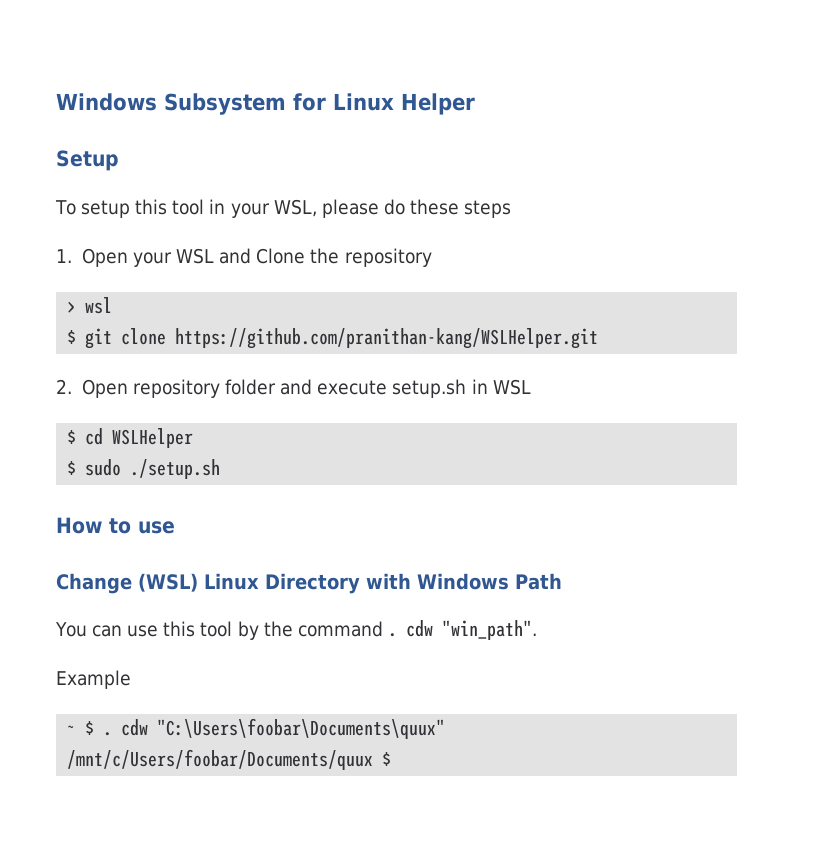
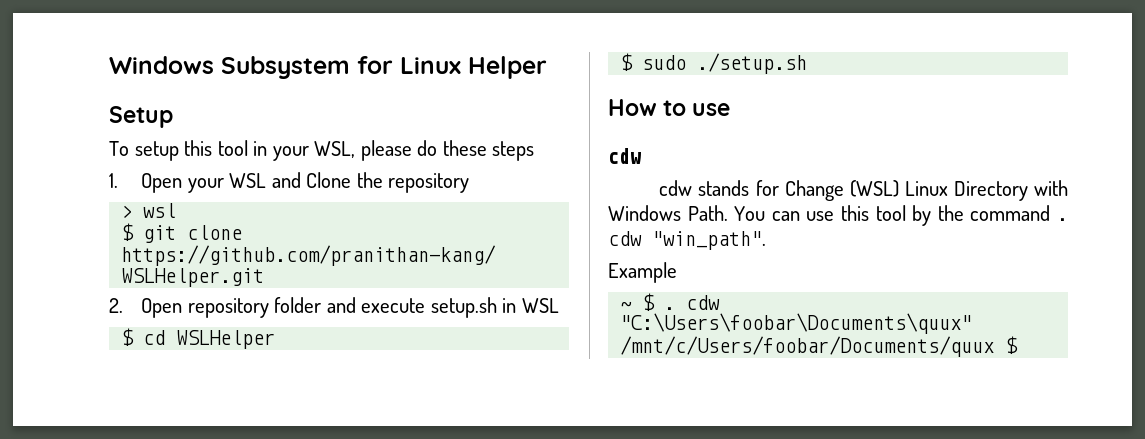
(175, 527) none -> [608,148,641,164] [659,180,779,196] cdw // cdw stands for
[515,573,562,590] Path // -> [687,205,728,221] Path.

